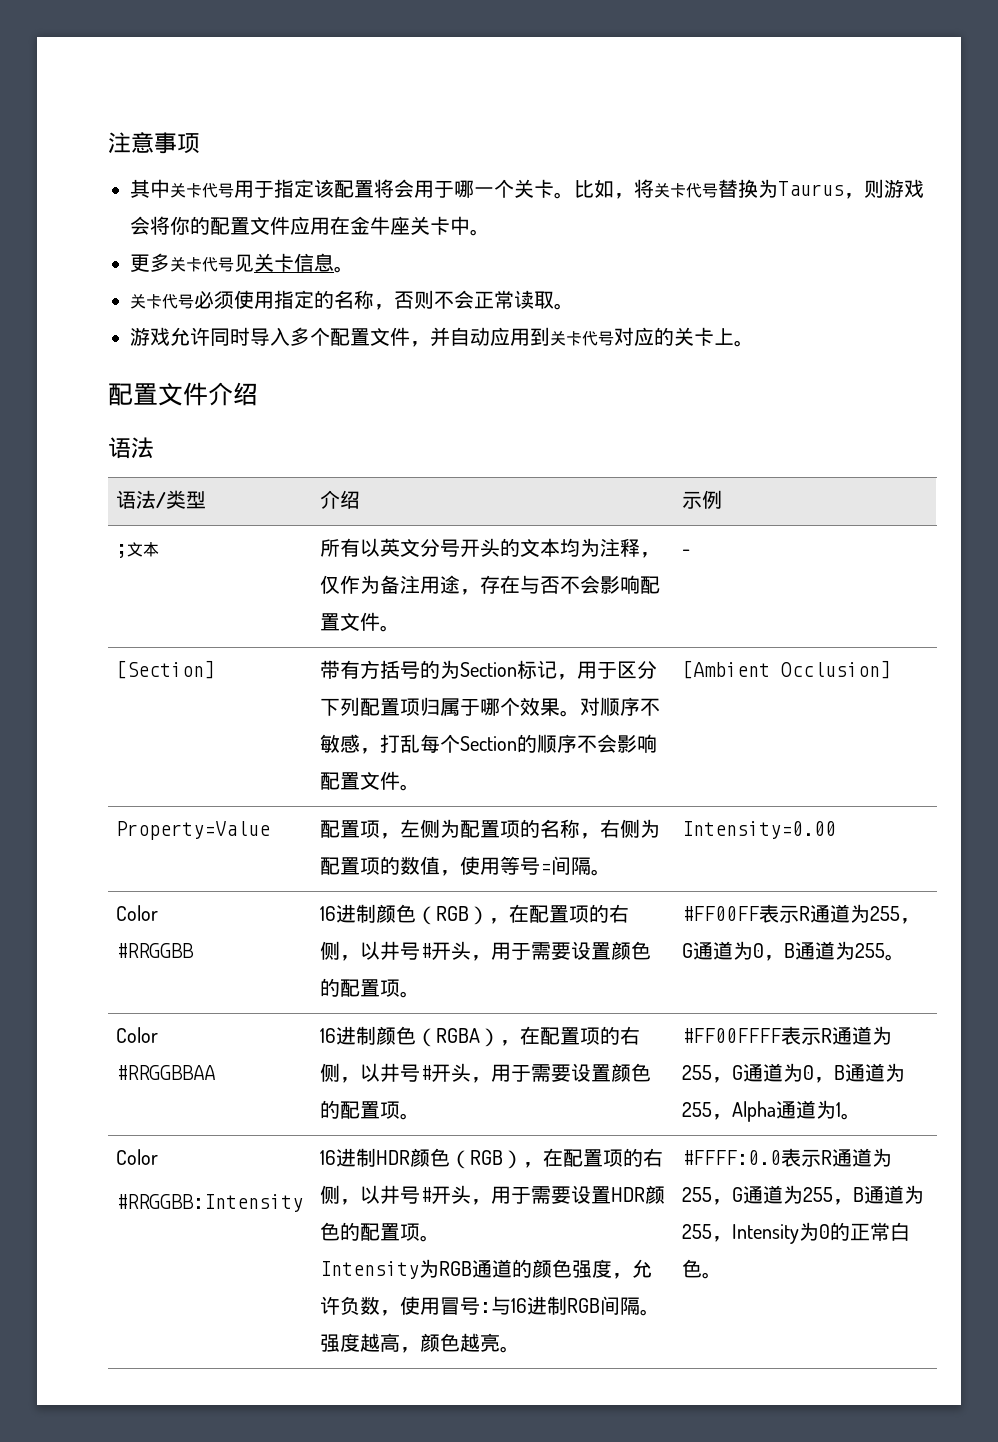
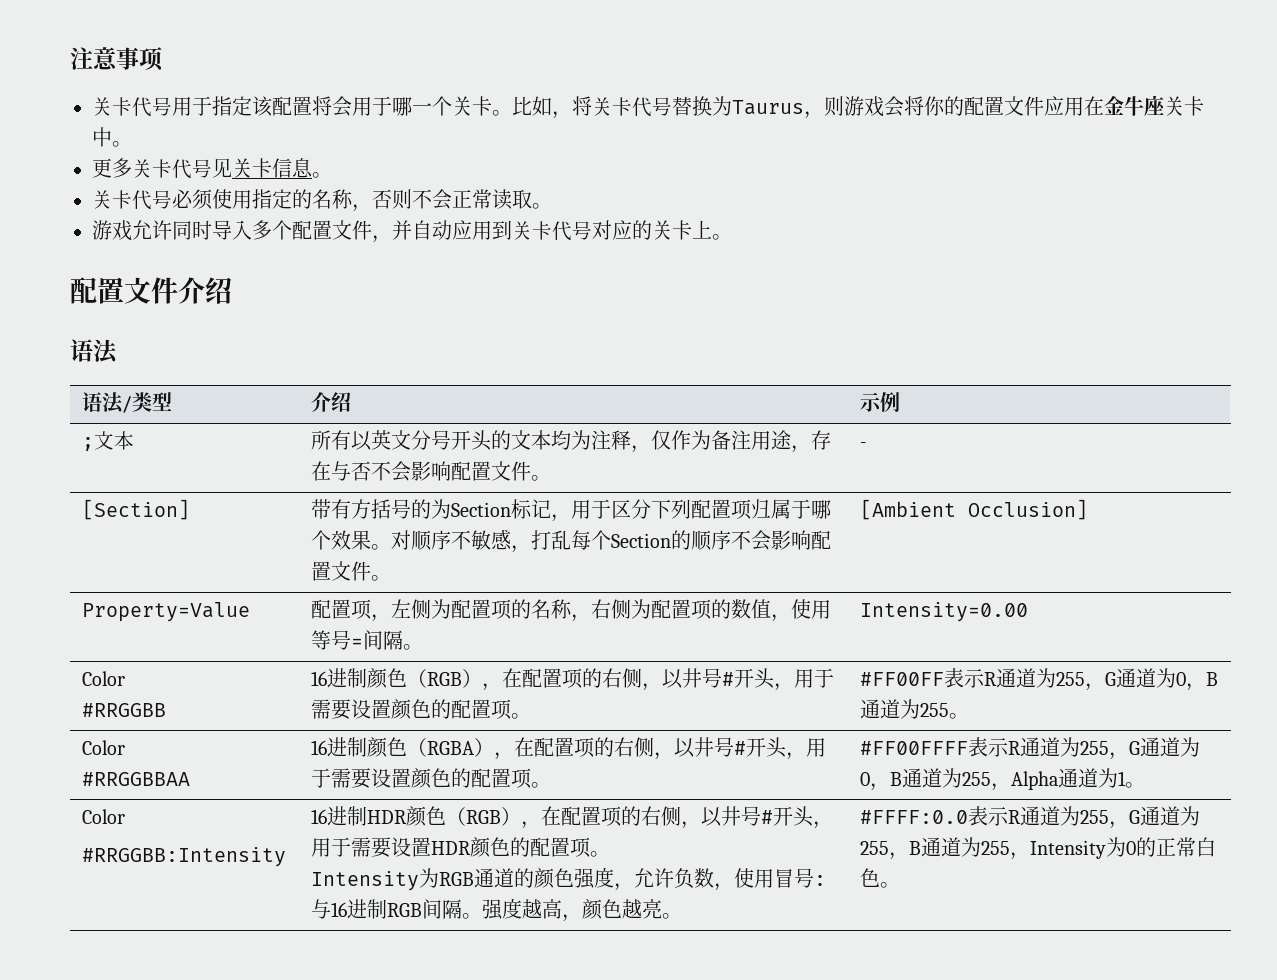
[130,179,170,198] 其中 -> (164, 59) none

